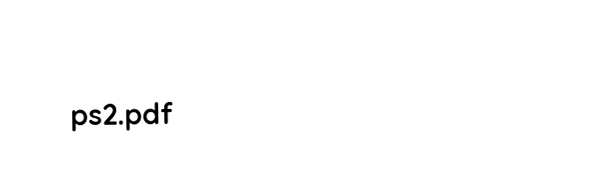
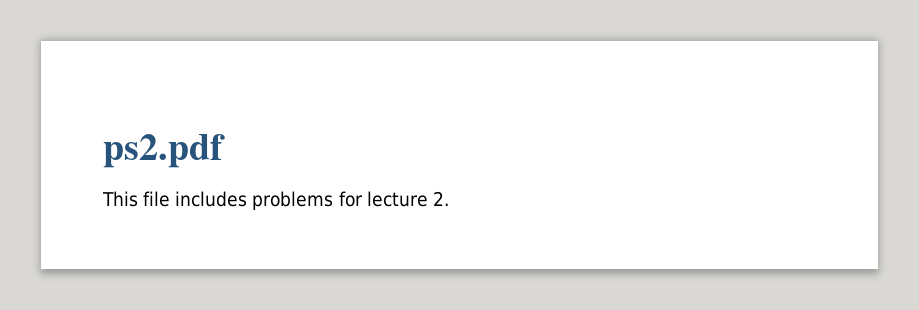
(174, 116) none -> [102,191,449,210] // This file includes problems for lecture 2.

